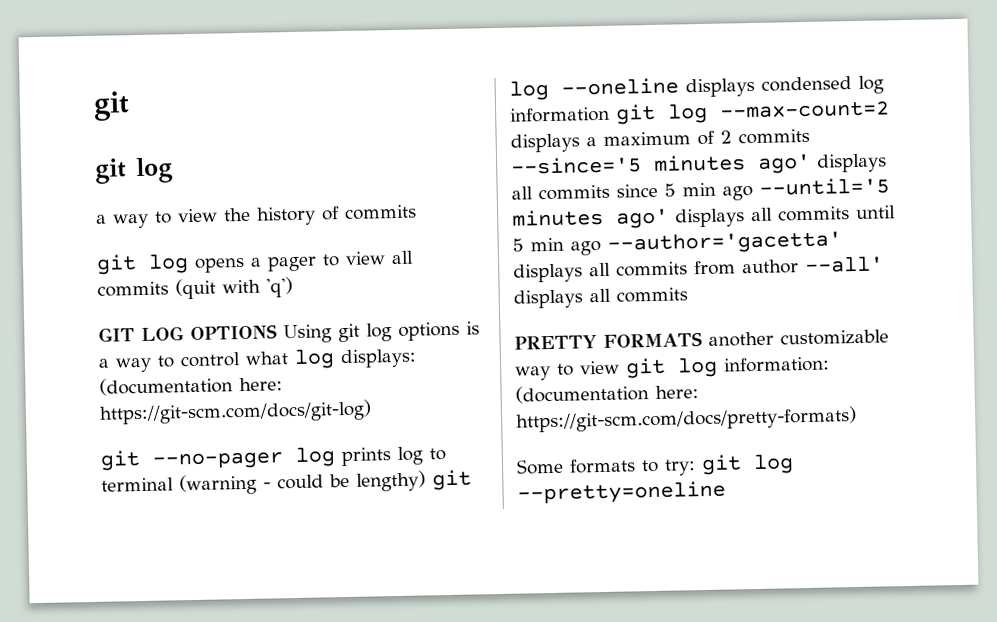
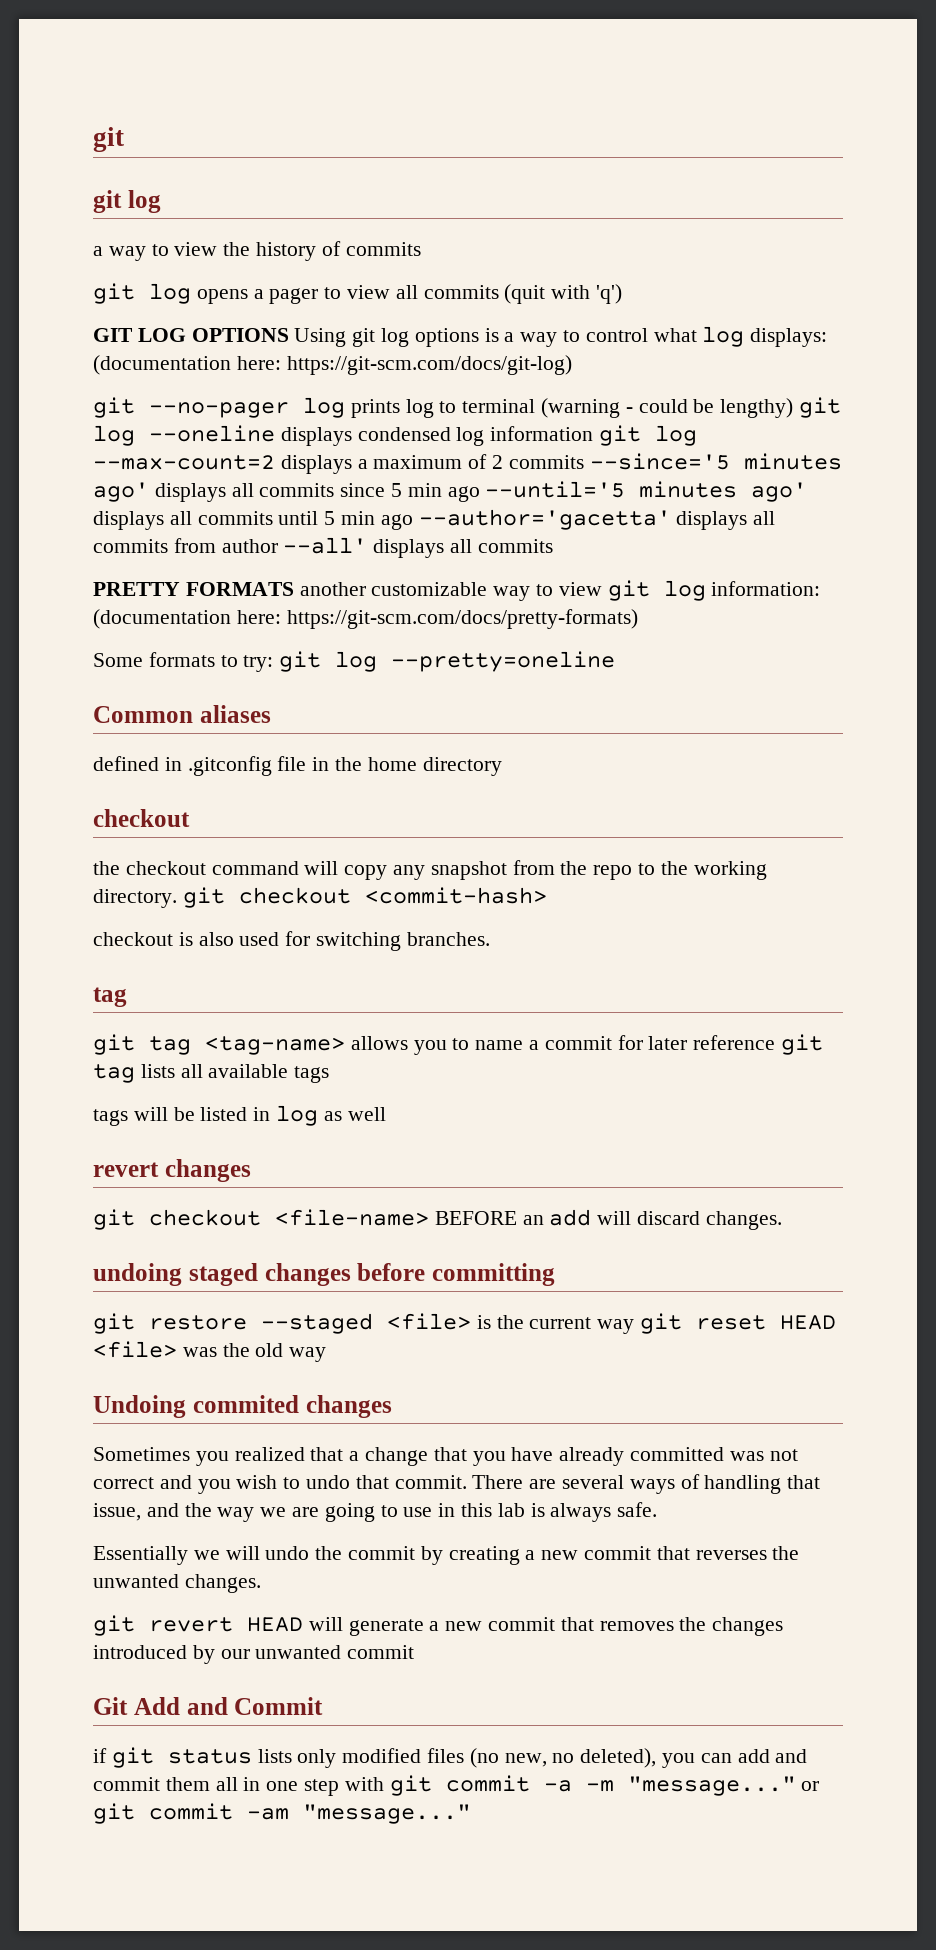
(726, 492) none -> [93,705,271,723] [93,756,502,776] [93,809,190,827] [93,860,767,880] [93,887,547,908] [93,931,490,951] [93,987,127,1007] [93,1034,824,1055] [93,1064,330,1083] [93,1105,386,1126] [93,1159,251,1182] [93,1209,782,1230] [93,1263,555,1286] [93,1313,837,1334] [93,1341,327,1362] [93,1395,392,1418] [93,1447,798,1466] [93,1474,821,1494] [93,1502,658,1522] [93,1546,800,1565] [93,1574,261,1593] [93,1615,784,1636] [93,1645,415,1664] [93,1697,324,1715] [93,1747,808,1768] [93,1775,820,1796] [93,1803,471,1824] // Common aliases // defined in .gitconfig file in the home directory // checkout // the checkout command will copy any snapshot from the repo to the working directory. git checkout <commit-hash> // checkout is also used for switching branches. // tag // git tag <tag-name> allows you to name a commit for later reference git tag lists all available tags // tags will be listed in log as well // revert changes // git checkout <file-name> BEFORE an add will discard changes. // undoing staged changes before committing // git restore --staged <file> is the current way git reset HEAD <file> was the old way // Undoing commited changes // Sometimes you realized that a change that you have already committed was not correct and you wish to undo that commit. There are several ways of handling that issue, and the way we are going to use in this lab is always safe. // Essentially we will undo the commit by creating a new commit that reverses the unwanted changes. // git revert HEAD will generate a new commit that removes the changes introduced by our unwanted commit // Git Add and Commit // if git status lists only modified files (no new, no deleted), you can add and commit them all in one step with git commit -a -m "message..." or git commit -am "message..."

